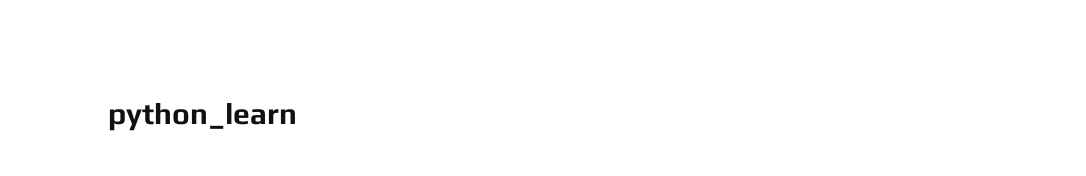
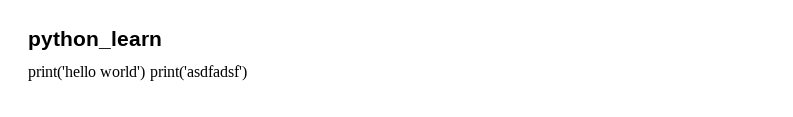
(297, 117) none -> [28,65,247,81] // print('hello world') print('asdfadsf')

